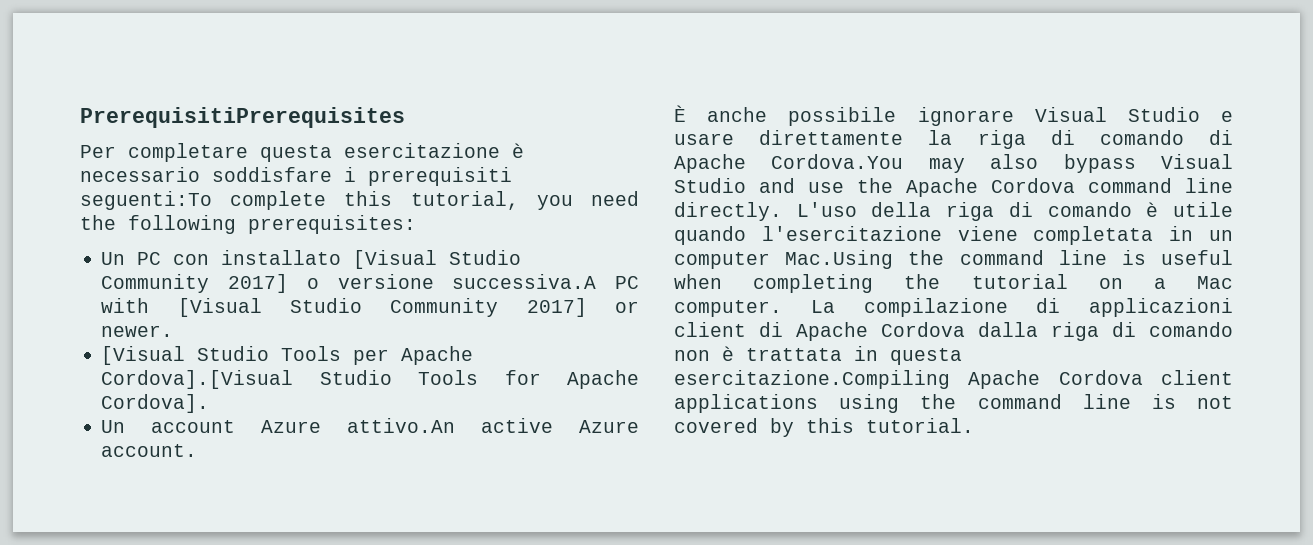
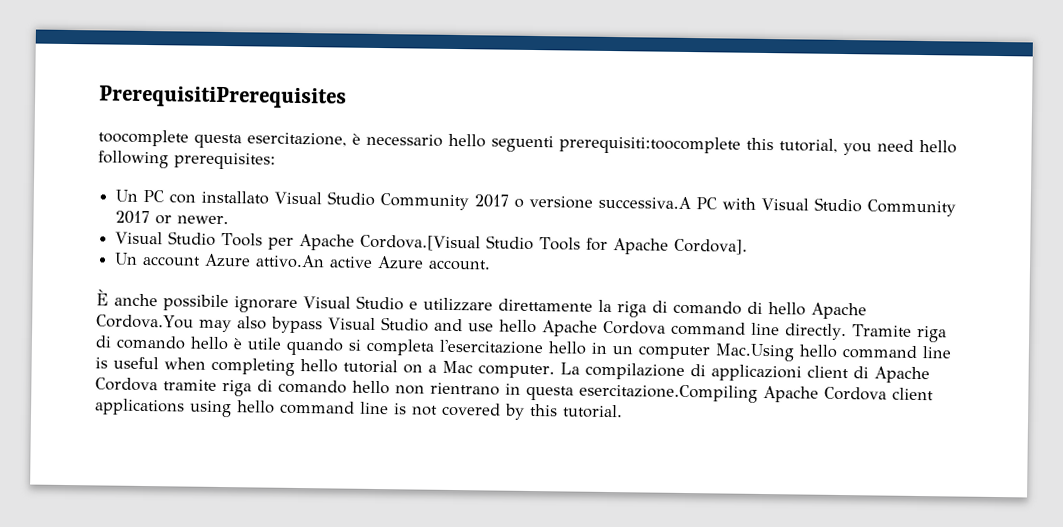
[80,143,524,162] [80,167,512,186] [80,191,327,210] Per completare questa esercitazione è necessario soddisfare i prerequisiti seguenti:To complete -> [98,129,741,155] toocomplete questa esercitazione, è necessario hello seguenti prerequisiti:toocomplete
[80,215,116,230] the -> [919,140,957,154] hello
[353,250,522,269] [101,274,289,293] [Visual Studio Community 2017] -> [274,191,510,211] Visual Studio Community 2017
[177,298,587,317] [Visual Studio Community 2017] -> [761,197,957,217] [115,210,151,225] Visual Studio Community 2017
[101,346,186,365] [Visual -> [115,231,164,245] Visual
[101,370,294,389] Cordova].[Visual -> [360,234,482,252] Cordova.[Visual
[674,133,734,145] usare -> [422,297,493,312] utilizzare
(1233, 137) none -> [767,302,806,316] hello
[857,178,893,193] the -> [498,319,537,334] hello
[796,202,1132,221] L'uso della riga di comando -> [851,324,947,343] [95,335,229,351] Tramite riga di comando hello
[761,226,1154,245] l'esercitazione viene completata -> [348,338,586,356] si completa l'esercitazione hello
[908,250,945,265] the -> [799,344,837,358] hello
[904,274,941,289] the -> [300,359,338,373] hello
[978,322,1233,341] [674,346,842,361] dalla riga di comando non è trattata -> [163,379,500,397] tramite riga di comando hello non rientrano
[920,394,957,409] the -> [237,400,275,414] hello

